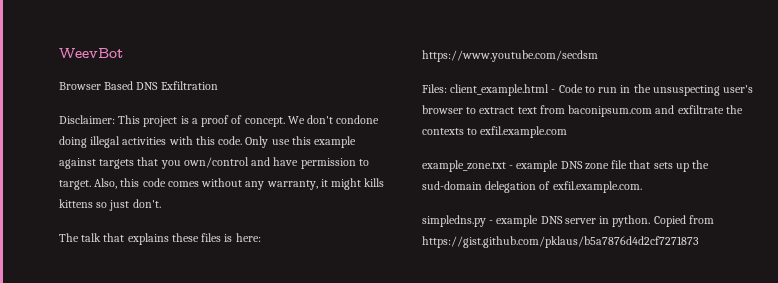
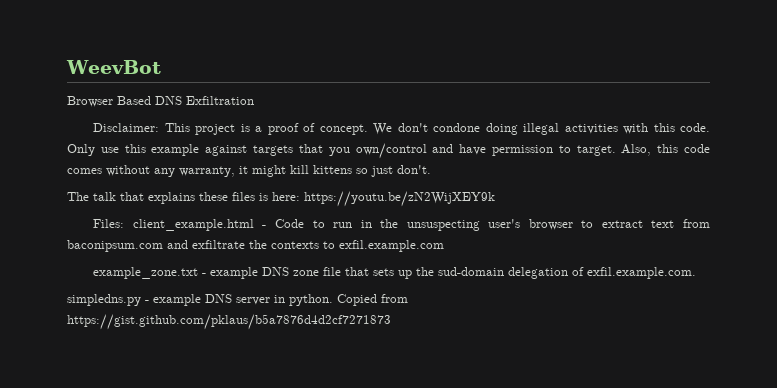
[364,178,385,187] kills -> [290,165,309,174] kill
[422,50,598,62] https://www.youtube.com/secdsm -> [304,191,495,207] https://youtu.be/zN2WijXEY9k

